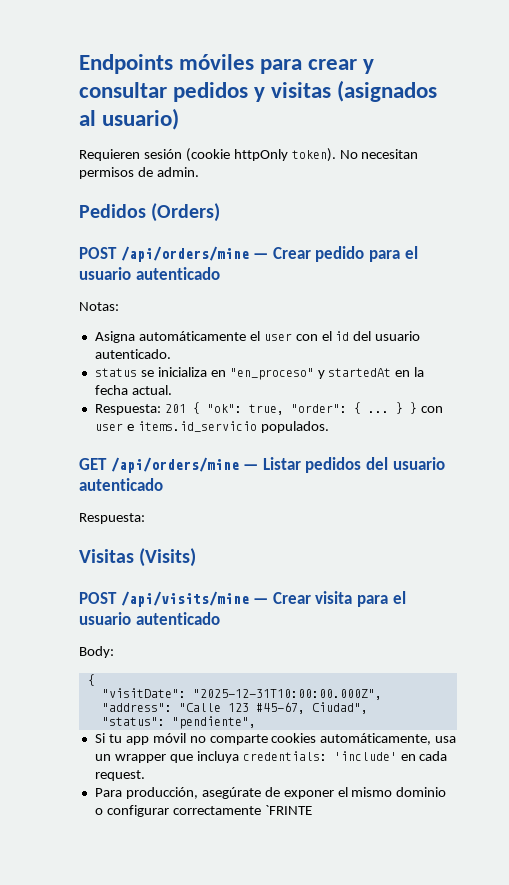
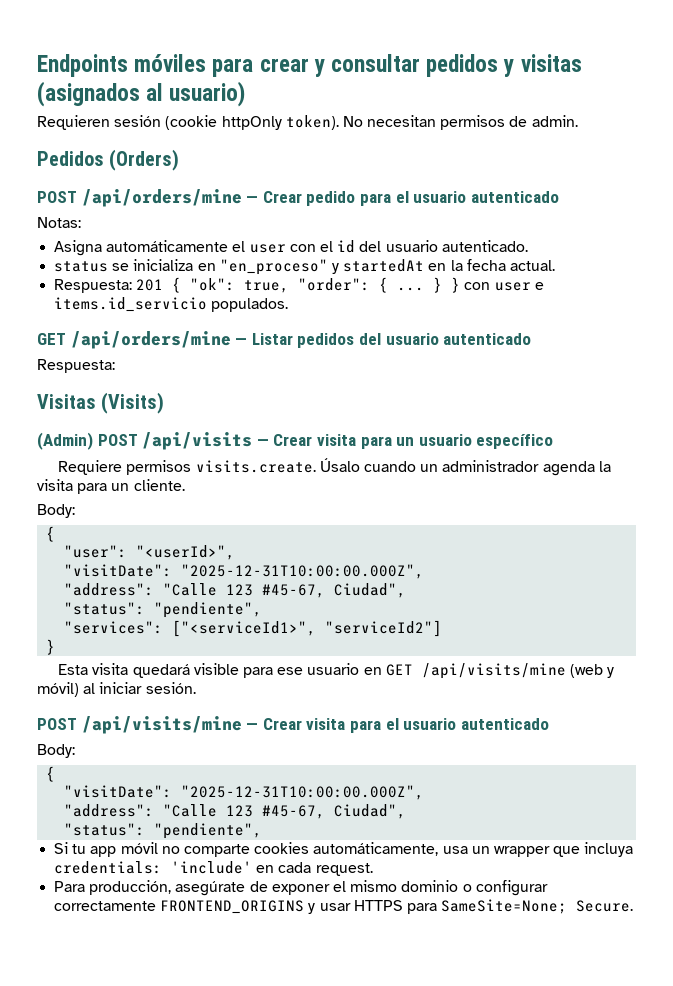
(197, 557) none -> [37,432,554,450] [58,458,611,476] [37,479,185,494] [37,504,75,518] [46,526,56,542] [64,545,236,560] [64,564,425,579] [64,583,407,598] [64,602,263,618] [64,620,443,637] [46,639,56,655] [58,663,615,679] [37,682,196,697] // (Admin) POST /api/visits — Crear visita para un usuario específico // Requiere permisos visits.create. Úsalo cuando un administrador agenda la visita para un cliente. // Body: // { // "user": "<userId>", // "visitDate": "2025-12-31T10:00:00.000Z", // "address": "Calle 123 #45-67, Ciudad", // "status": "pendiente", // "services": ["<serviceId1>", "serviceId2"] // } // Esta visita quedará visible para ese usuario en GET /api/visits/mine (web y móvil) al iniciar sesión.
[264,805,312,815] `FRINTE -> [160,899,634,914] FRONTEND_ORIGINS y usar HTTPS para SameSite=None; Secure.

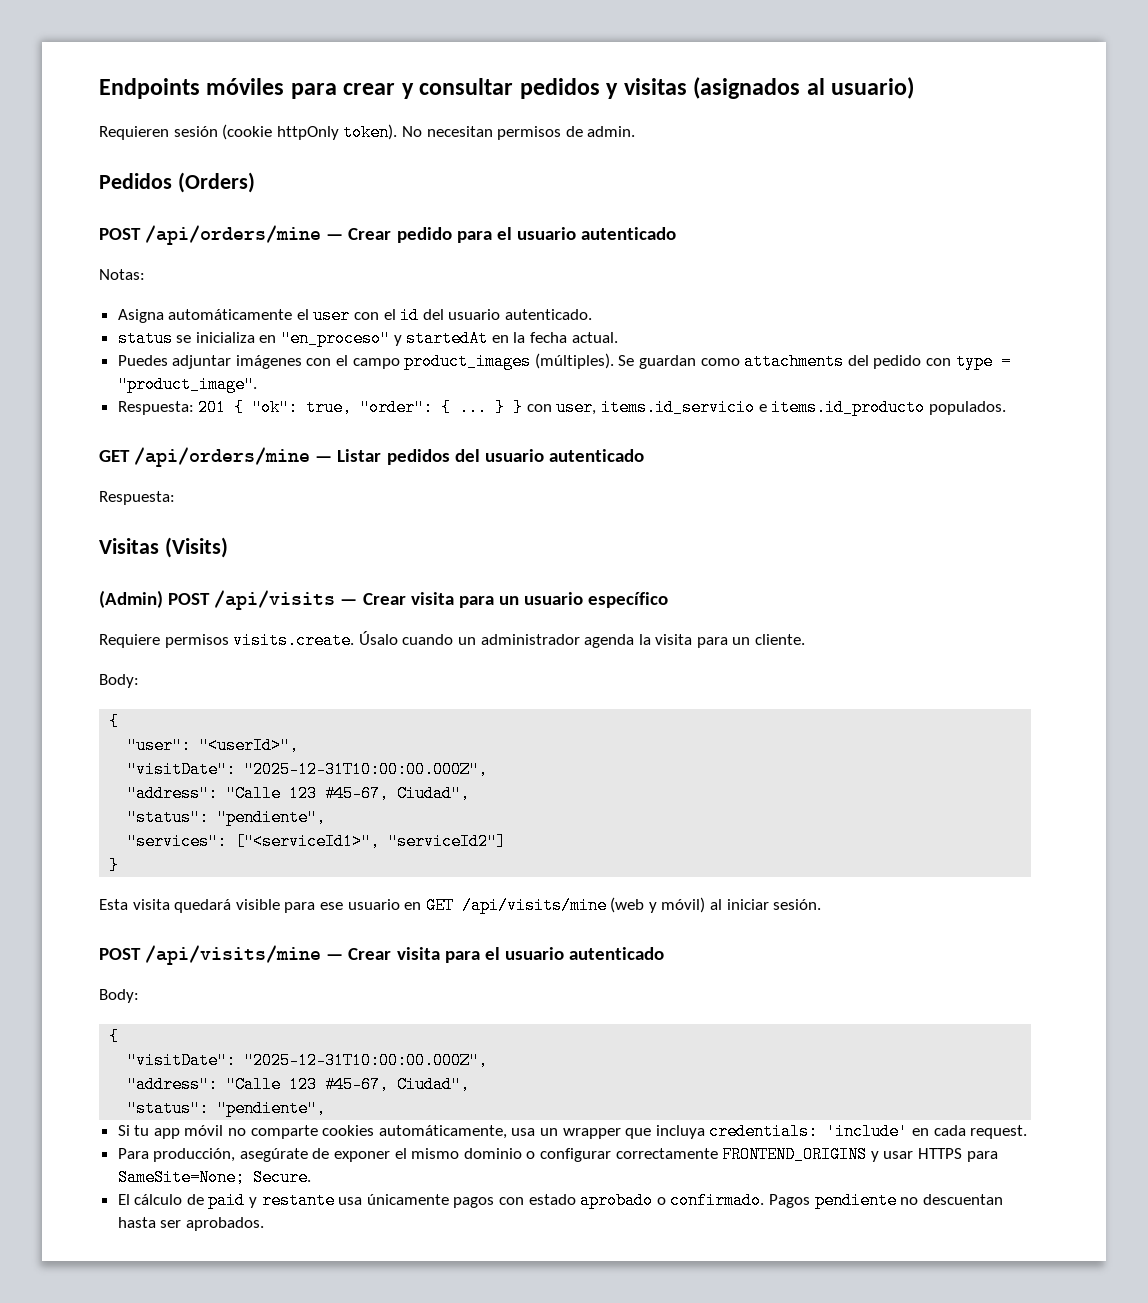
(555, 265) none -> [117,353,1011,370] [117,376,257,393] // Puedes adjuntar imágenes con el campo product_images (múltiples). Se guardan como attachments del pedido con type = "product_image".
[494,282,544,291] [54,297,208,312] user e items.id_servicio -> [556,399,926,416] user, items.id_servicio e items.id_producto
(634, 906) none -> [117,1192,1003,1209] [117,1217,264,1231] // El cálculo de paid y restante usa únicamente pagos con estado aprobado o confirmado. Pagos pendiente no descuentan hasta ser aprobados.

